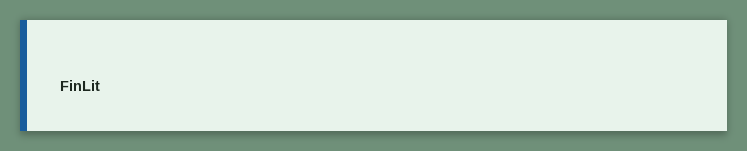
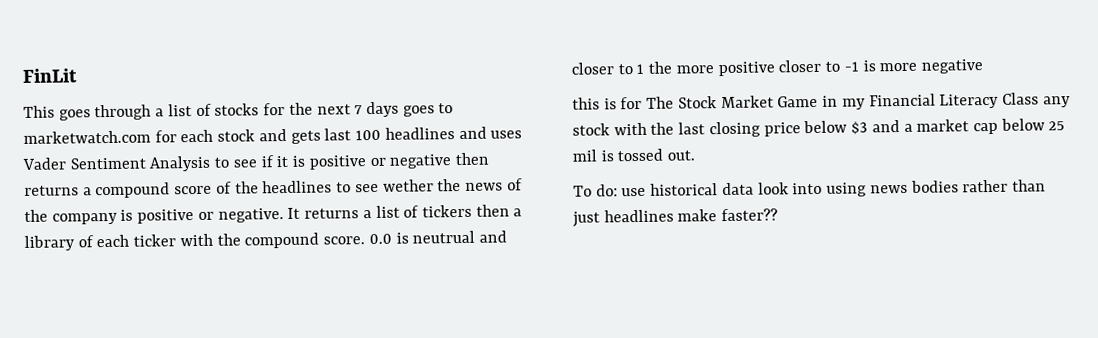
(100, 85) none -> [23,101,454,121] [23,126,523,144] [22,152,489,172] [24,178,523,199] [24,204,523,225] [24,230,507,251] [571,59,983,77] [572,92,1071,110] [572,118,1066,138] [572,148,696,162] [573,179,1046,197] [572,208,779,227] // This goes through a list of stocks for the next 7 days goes to marketwatch.com for each stock and gets last 100 headlines and uses Vader Sentiment Analysis to see if it is positive or negative then returns a compound score of the headlines to see wether the news of the company is positive or negative. It returns a list of tickers then a library of each ticker with the compound score. 0.0 is neutrual and closer to 1 the more positive closer to -1 is more negative // this is for The Stock Market Game in my Financial Literacy Class any stock with the last closing price below $3 and a market cap below 25 mil is tossed out. // To do: use historical data look into using news bodies rather than just headlines make faster??

